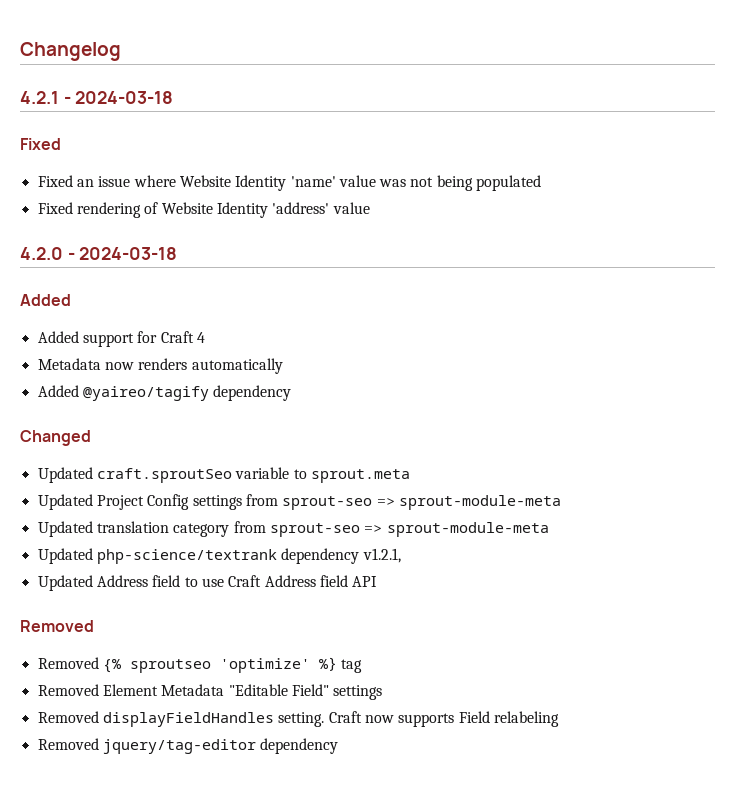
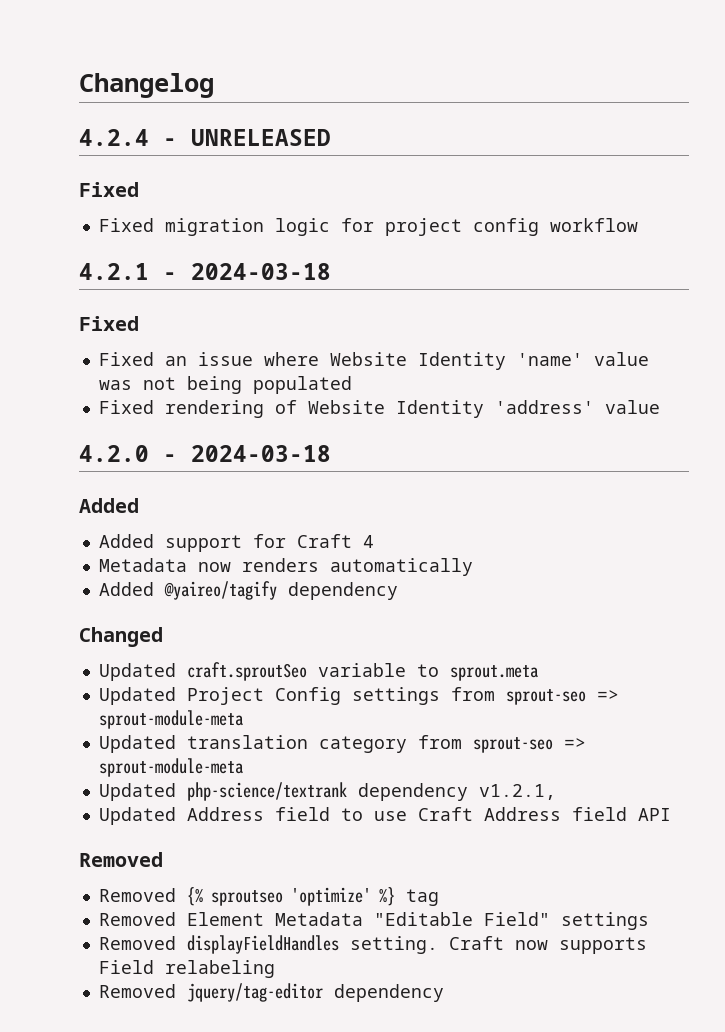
(121, 51) none -> [79,129,331,146] [79,182,139,197] [98,218,638,236] // 4.2.4 - UNRELEASED // Fixed // Fixed migration logic for project config workflow

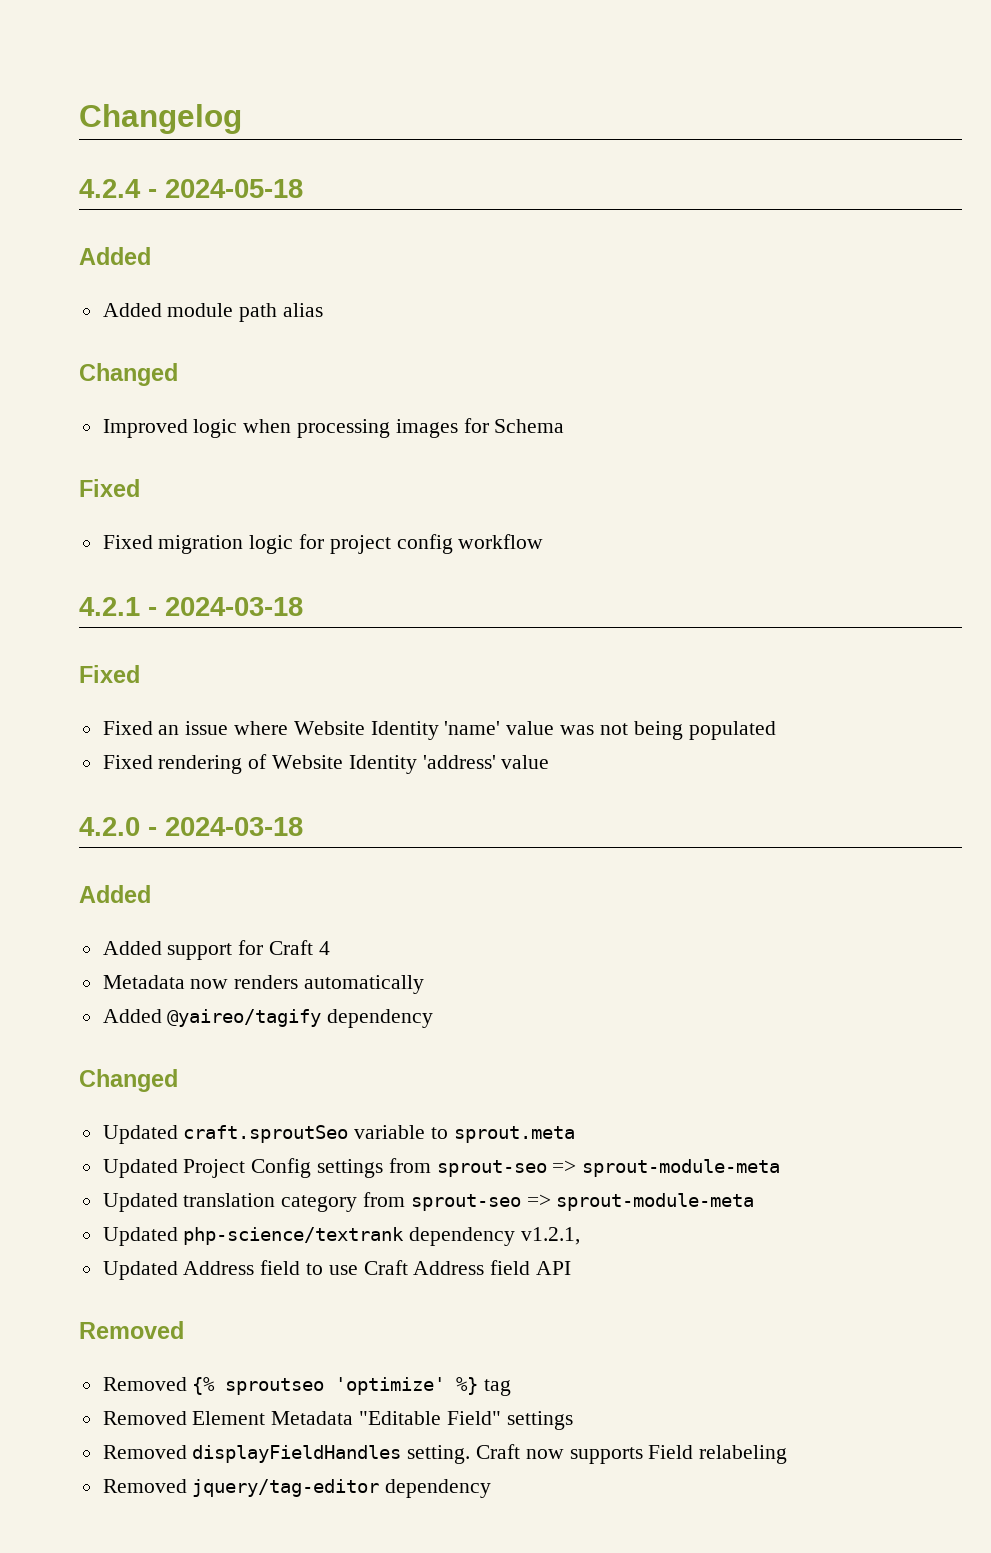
[191,129,331,146] UNRELEASED -> [165,179,303,198] [79,247,151,265] [102,303,324,322] [79,363,178,386] [102,418,565,438] 2024-05-18 // Added // Added module path alias // Changed // Improved logic when processing images for Schema

